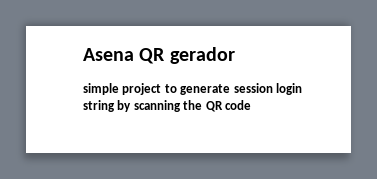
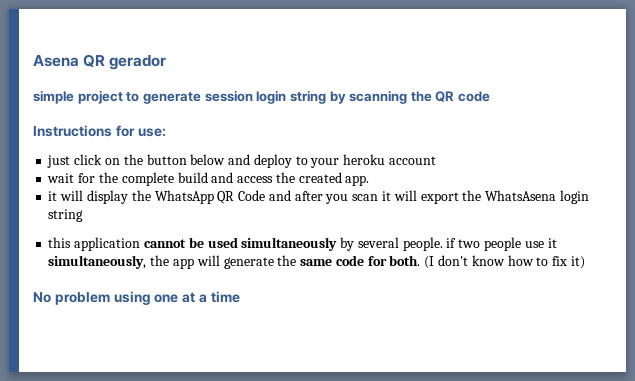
(251, 105) none -> [33,125,166,137] [47,154,436,168] [47,172,370,186] [48,190,589,204] [48,209,84,222] [48,237,557,251] [48,255,585,269] [33,291,240,305] // Instructions for use: // just click on the button below and deploy to your heroku account // wait for the complete build and access the created app. // it will display the WhatsApp QR Code and after you scan it will export the WhatsAsena login string // this application cannot be used simultaneously by several people. if two people use it simultaneously, the app will generate the same code for both. (I don't know how to fix it) // No problem using one at a time

